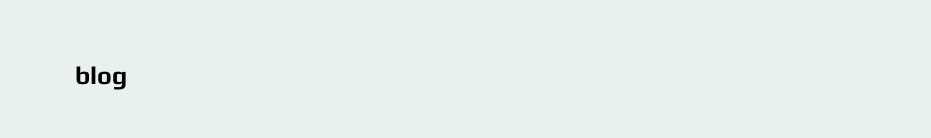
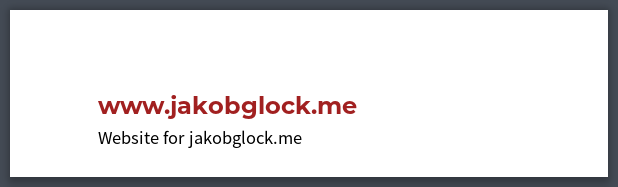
[75,66,127,90] blog -> [98,95,357,119] [98,130,302,148] www.jakobglock.me // Website for jakobglock.me

